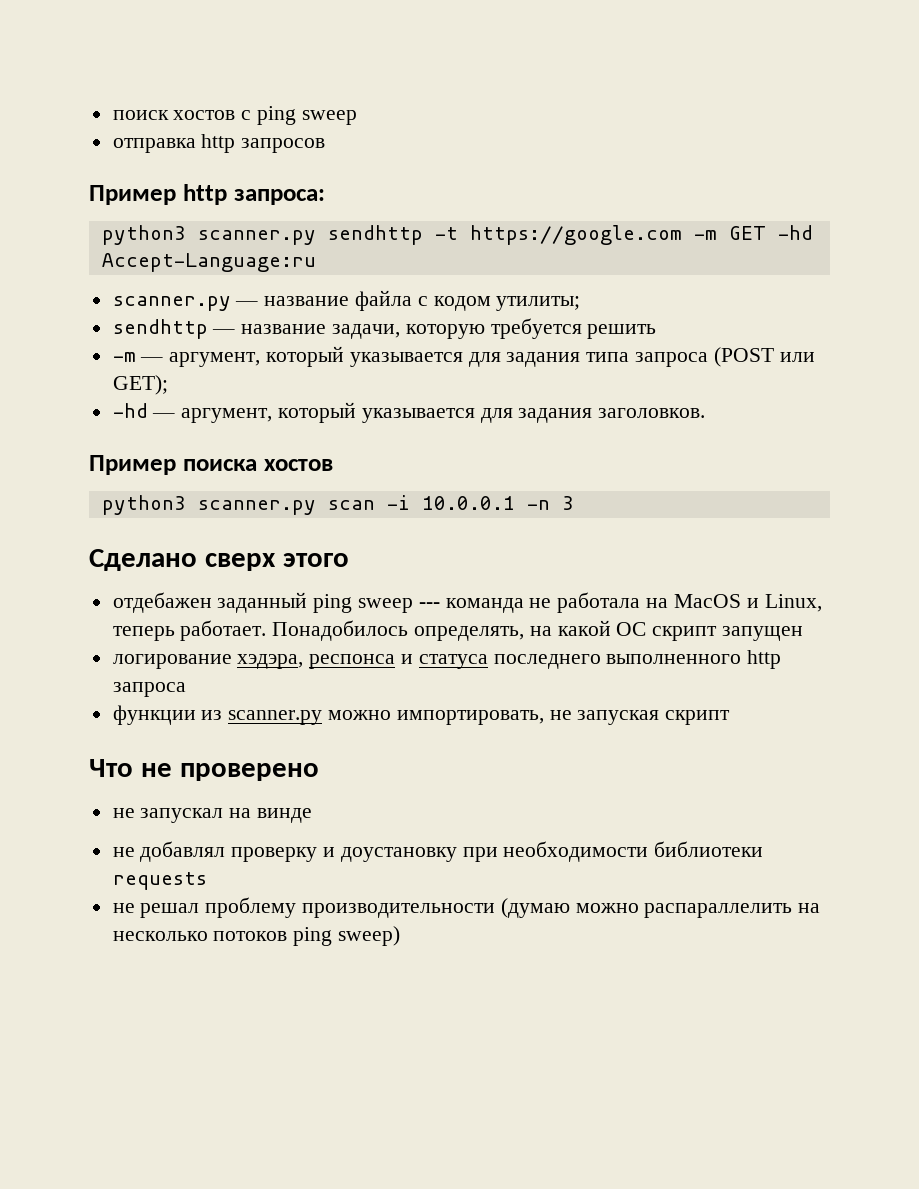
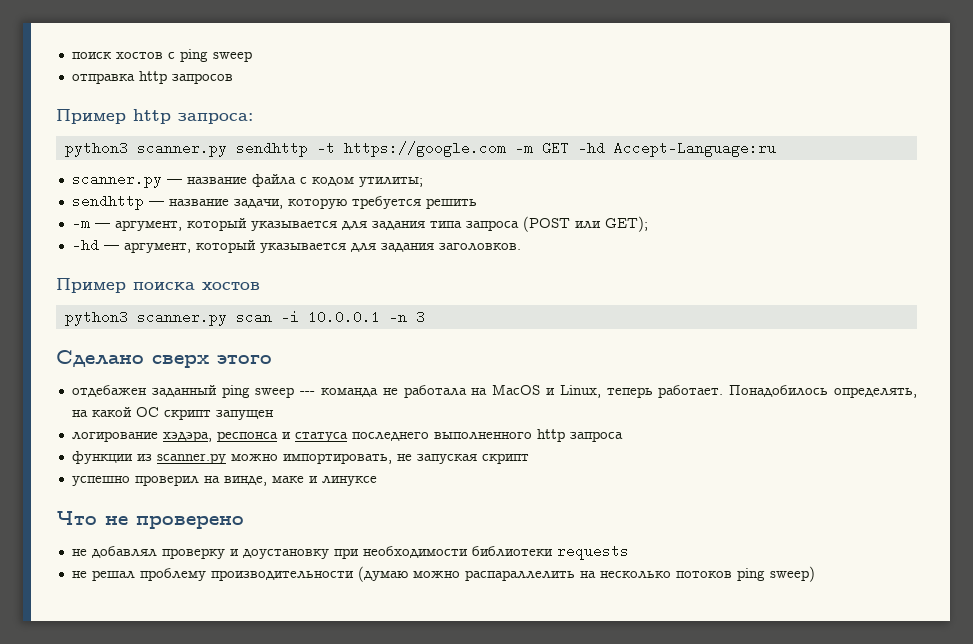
(731, 717) none -> [71,475,377,486] // успешно проверил на винде, маке и линуксе
[112,808,313,823] // не запускал на винде -> (244, 522) none

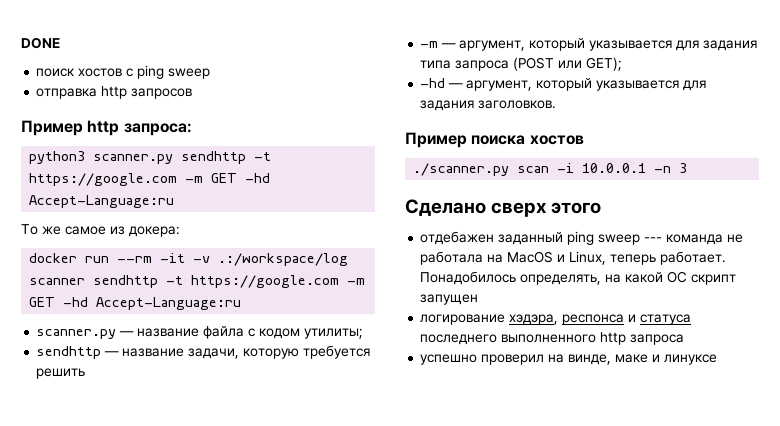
(71, 55) none -> [21,37,60,49] DONE //
(776, 149) none -> [21,224,180,237] [29,253,349,266] [29,275,366,288] [29,297,242,310] // То же самое из докера: // docker run --rm -it -v .:/workspace/log scanner sendhttp -t https://google.com -m GET -hd Accept-Language:ru
[64,310,227,326] python3 scanner.py -> [413,163,510,176] ./scanner.py
[71,451,529,464] // функции из scanner.py можно импортировать, не запуская скрипт -> (685, 339) none
[56,511,244,529] [71,544,629,560] [71,566,815,582] // Что не проверено // не добавлял проверку и доустановку при необходимости библиотеки requests // не решал проблему производительности (думаю можно распараллелить на несколько потоков ping sweep) -> (718, 359) none

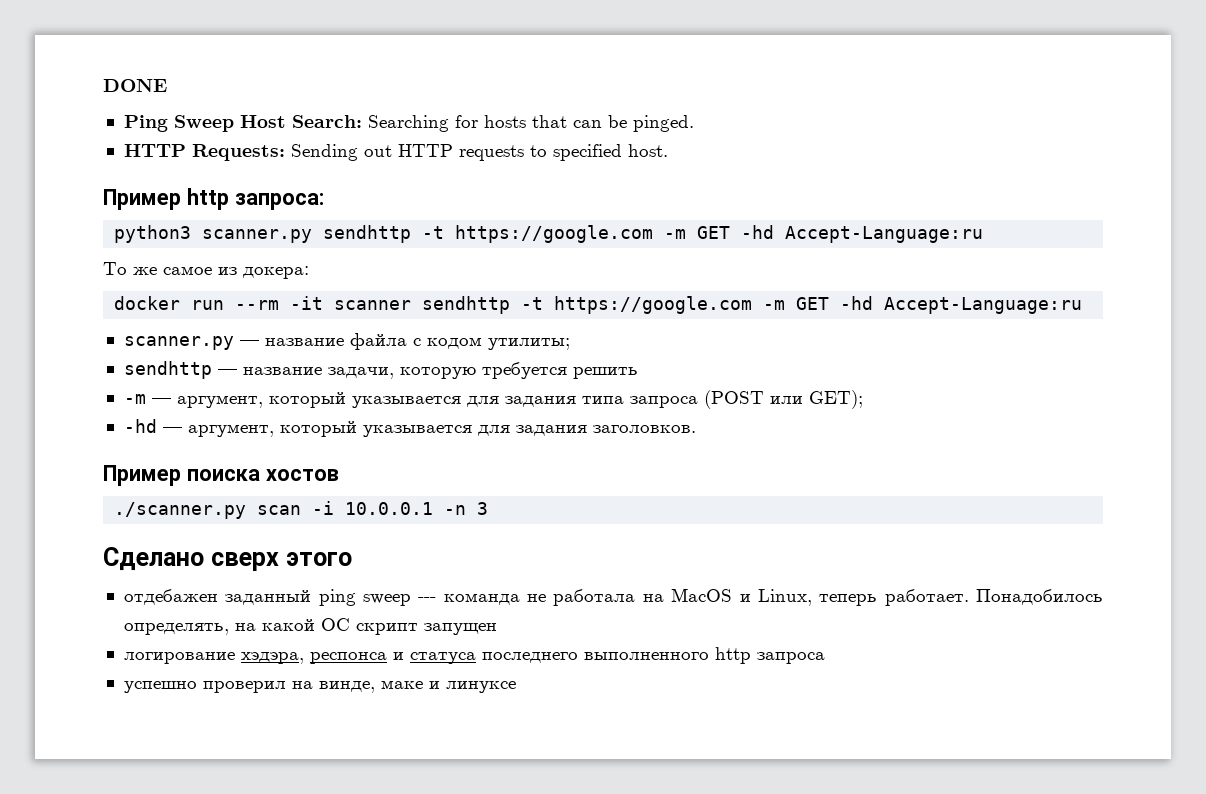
[36,65,211,79] [36,86,193,99] поиск хостов с ping sweep // отправка http запросов -> [123,115,694,132] [123,144,668,161] Ping Sweep Host Search: Searching for hosts that can be pinged. // HTTP Requests: Sending out HTTP requests to specified host.
[193,253,349,266] -v .:/workspace/log -> (324, 303) none

